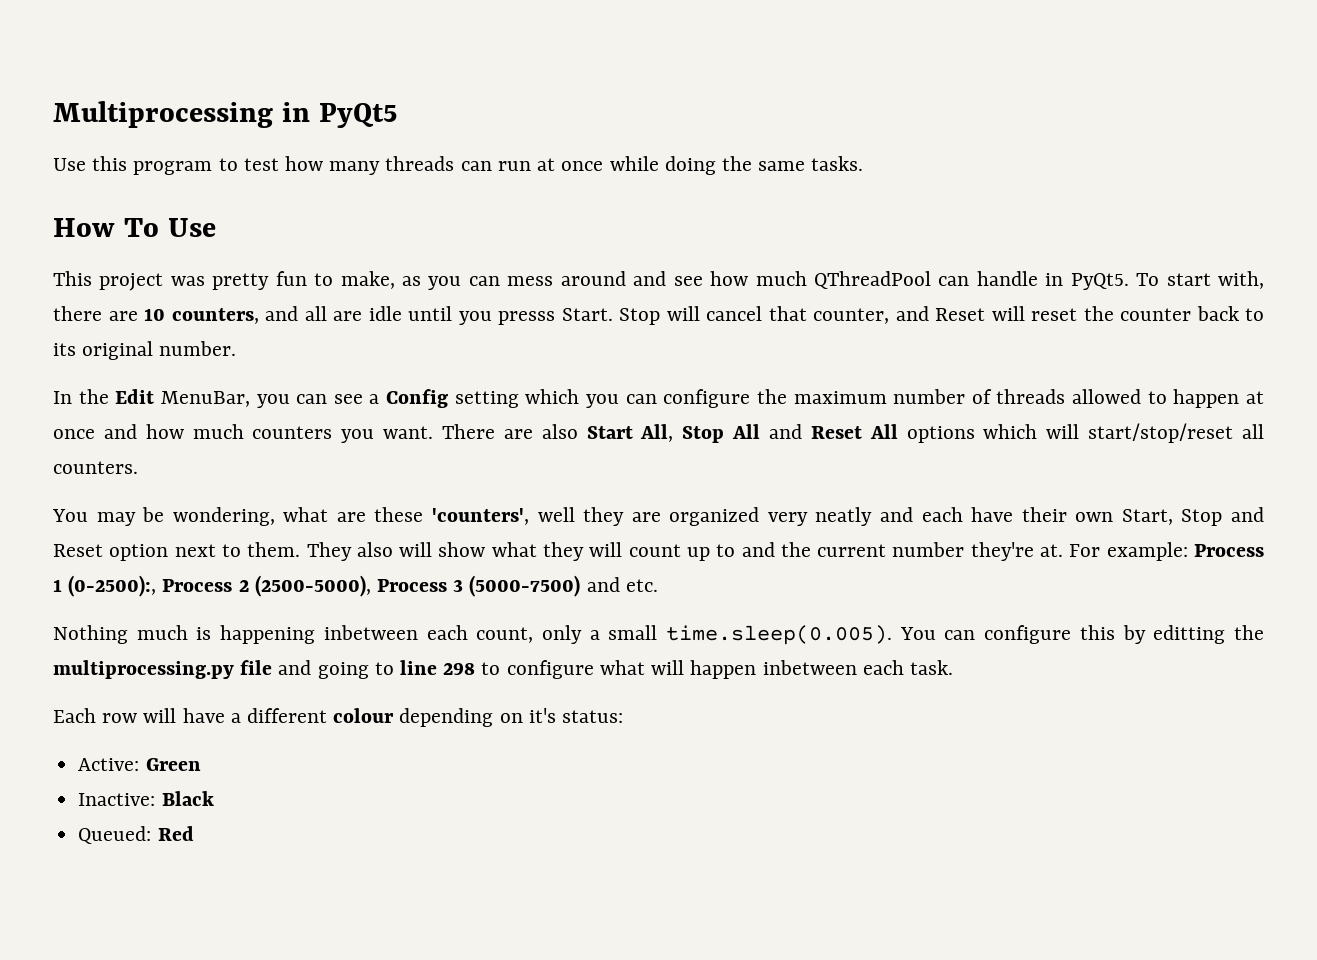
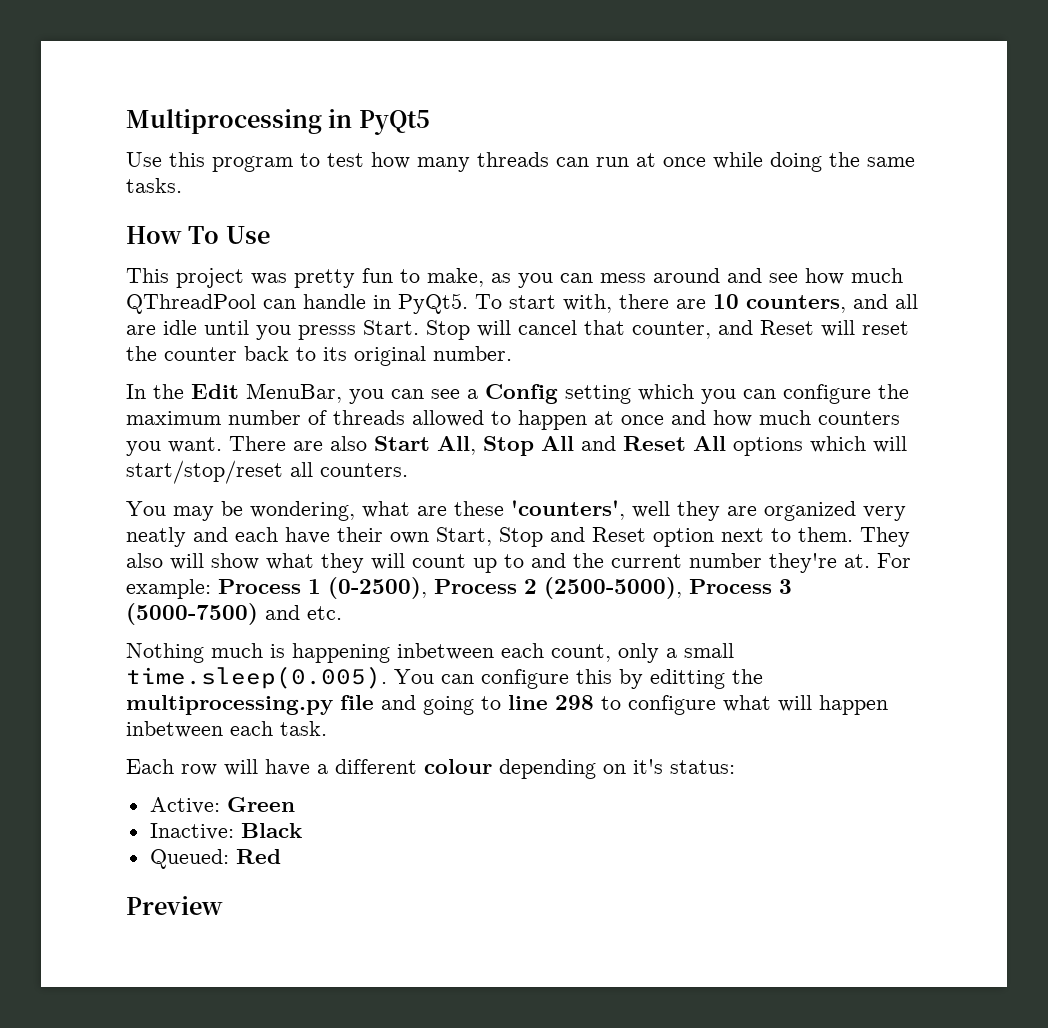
[68,575,157,597] (0-2500):, -> [328,577,427,599] (0-2500),
(194, 833) none -> [126,896,223,915] // Preview

